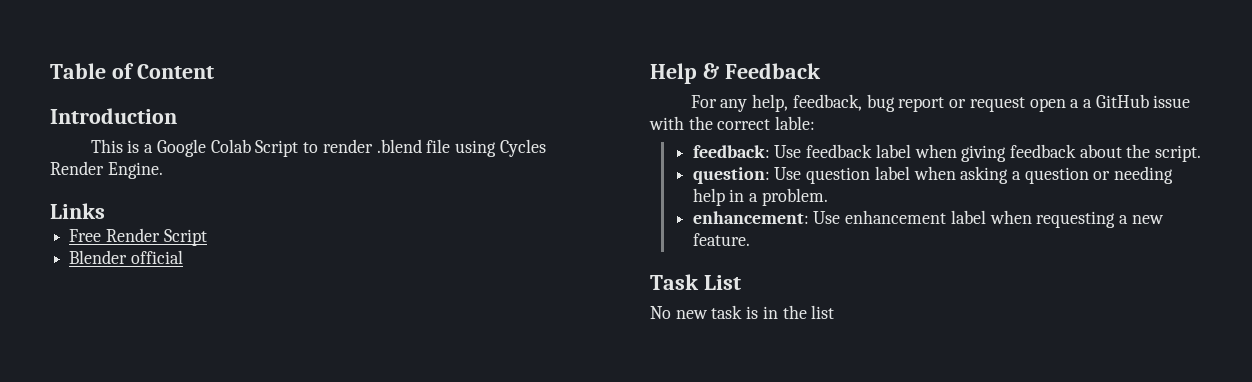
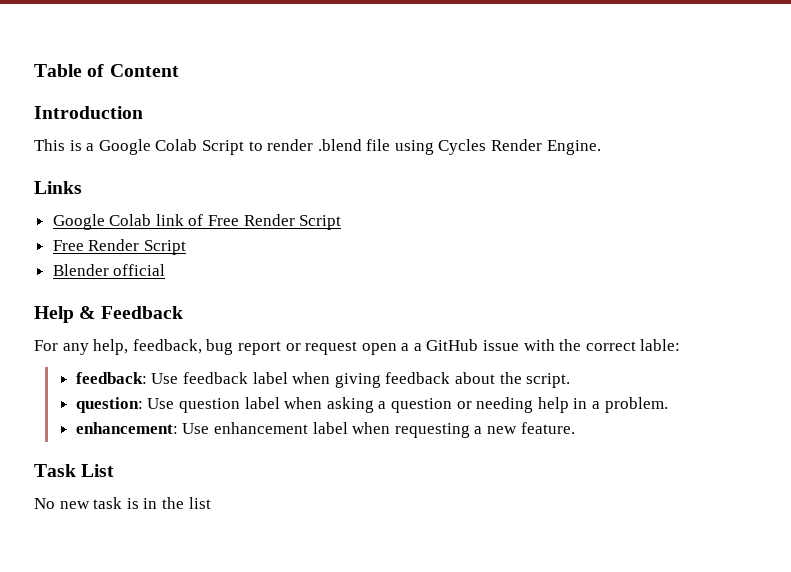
(105, 211) none -> [52,214,342,230] // Google Colab link of Free Render Script

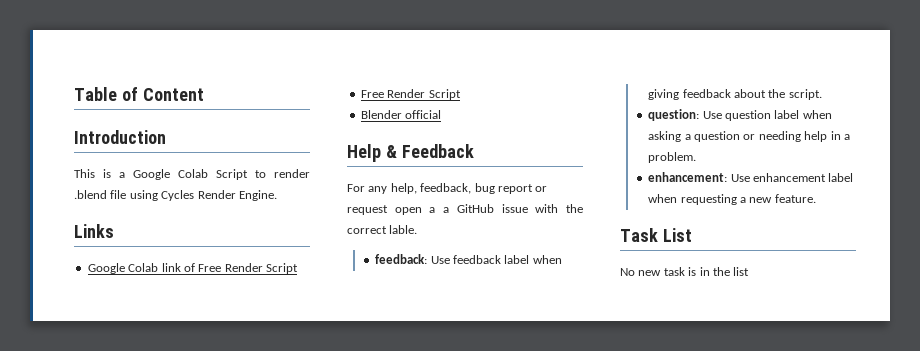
[640,339,681,351] lable: -> [389,225,418,234] lable.

